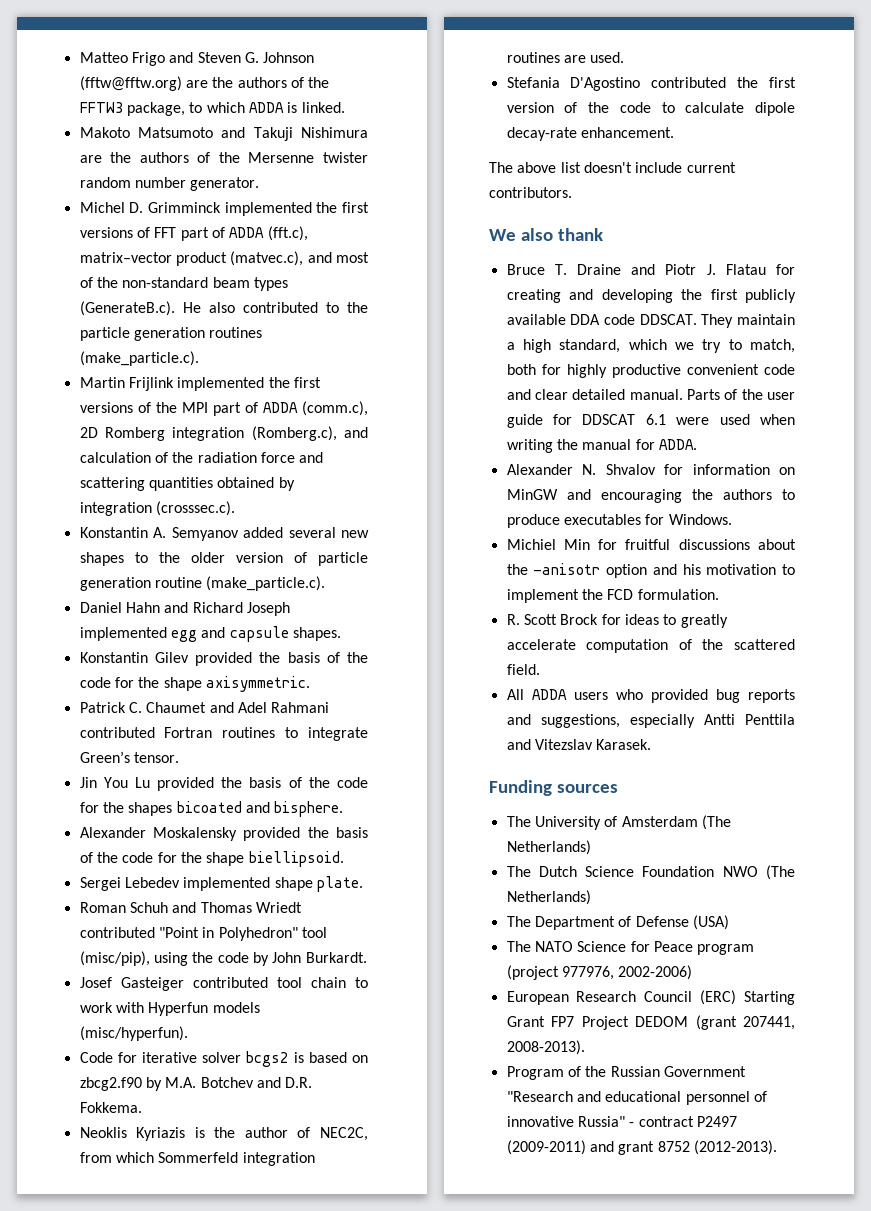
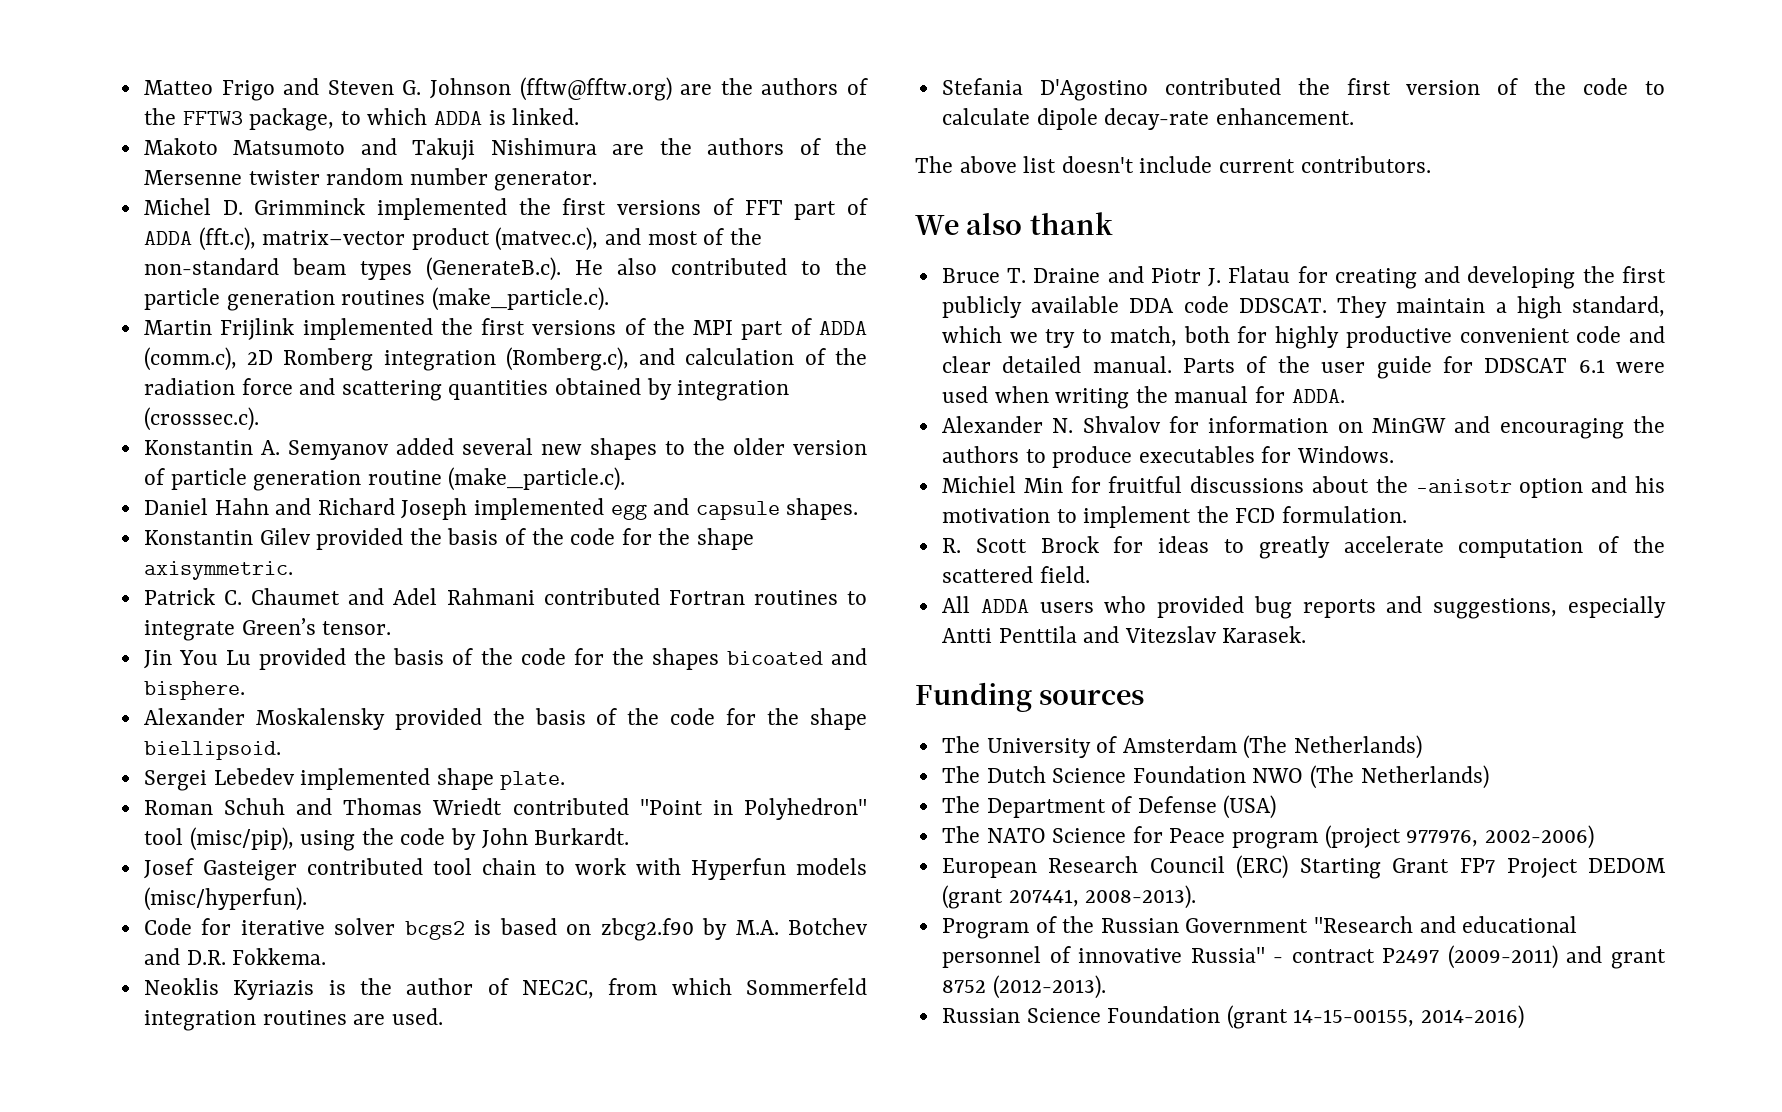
(777, 1147) none -> [941,1005,1525,1029] // Russian Science Foundation (grant 14-15-00155, 2014-2016)

